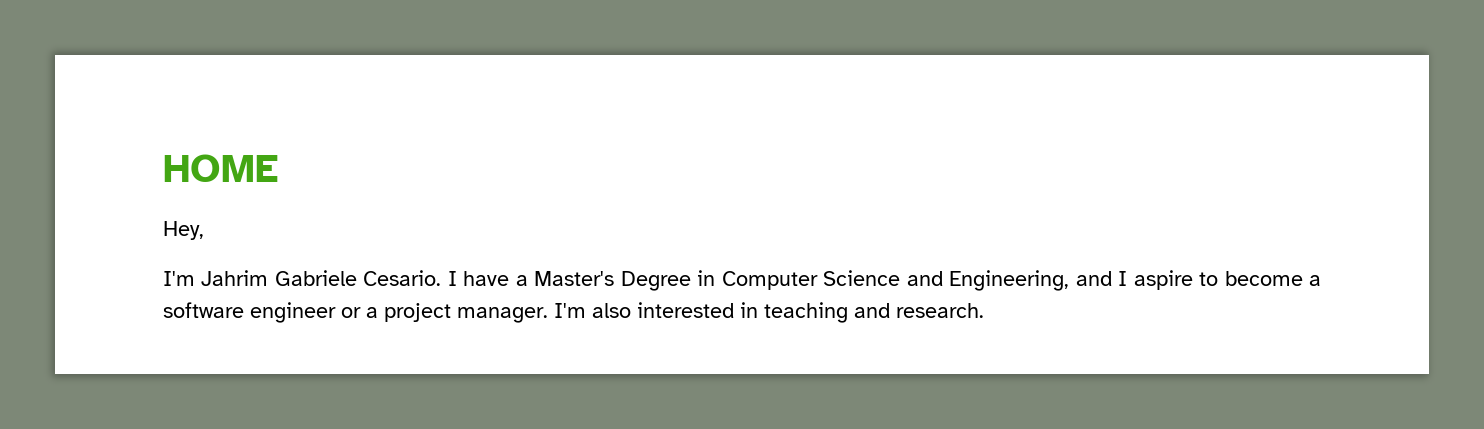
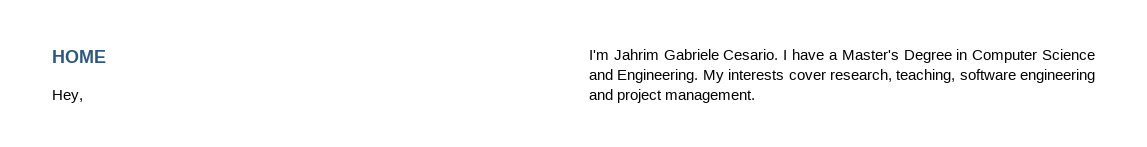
[949,270,1321,291] [163,302,984,323] Engineering, and I aspire to become a software engineer or a project manager. I'm also interested in teaching and research. -> [617,69,1095,83] [589,89,756,103] Engineering. My interests cover research, teaching, software engineering and project management.

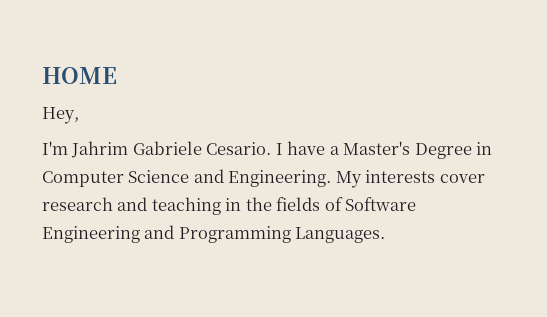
[829,69,1095,83] [589,89,756,103] research, teaching, software engineering and project management. -> [42,197,417,215] [42,225,386,243] research and teaching in the fields of Software Engineering and Programming Languages.

